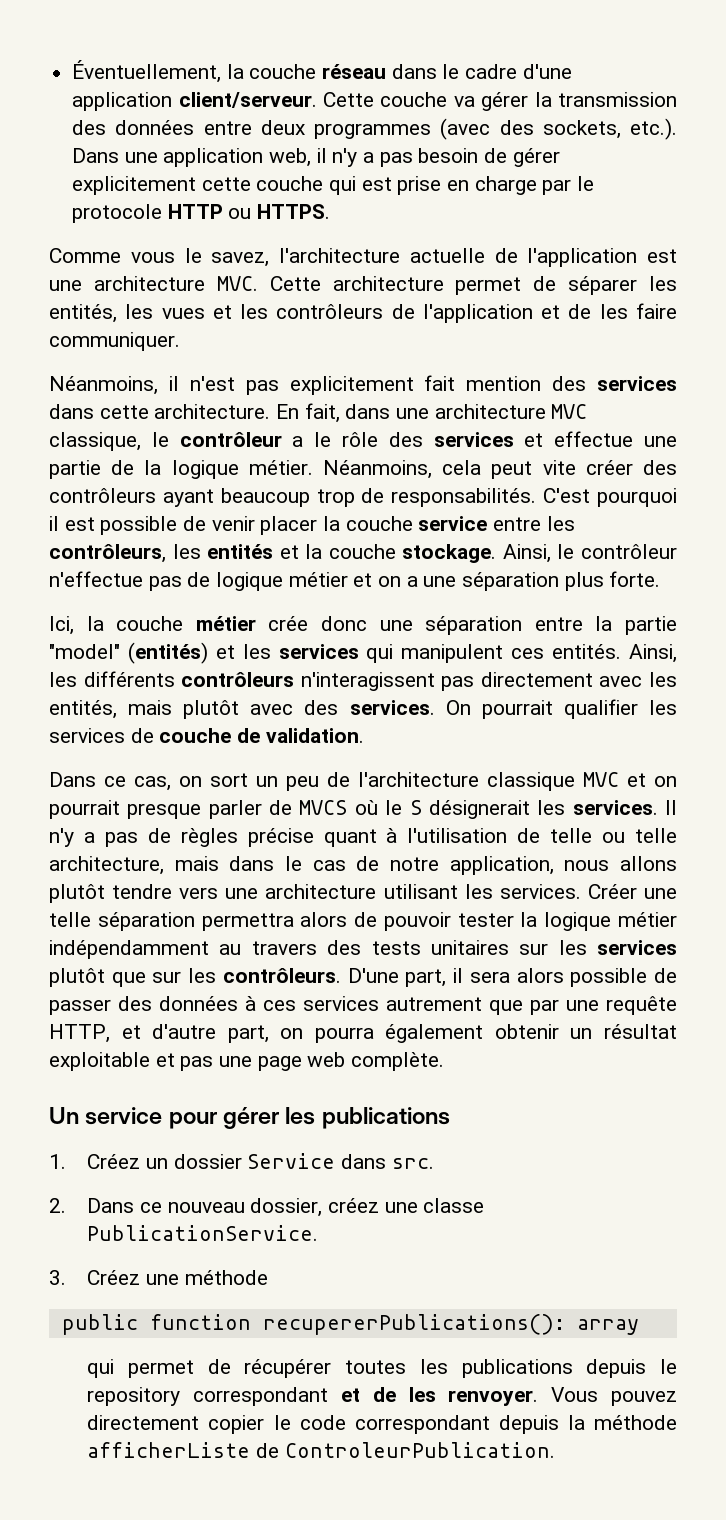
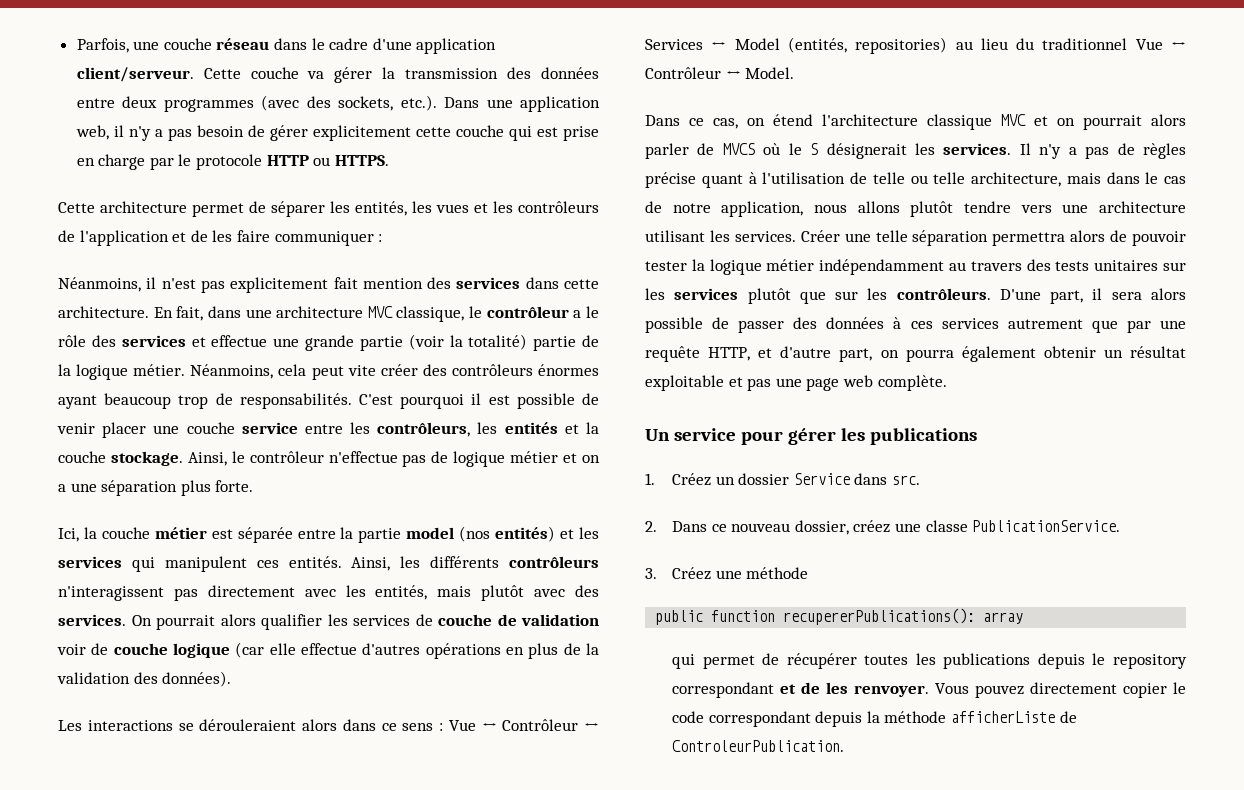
[72,60,244,83] Éventuellement, la -> [76,38,160,53] Parfois, une
[49,248,677,267] [49,276,258,291] Comme vous le savez, l'architecture actuelle de l'application est une architecture MVC. -> (389, 160) none
[49,332,180,351] communiquer. -> [274,231,383,246] communiquer :
(677, 441) none -> [305,334,528,351] grande partie (voir la totalité)
(156, 495) none -> [538,364,600,376] énormes
[323,516,341,531] la -> [153,425,180,434] une
[268,616,678,635] [49,642,208,664] crée donc une séparation entre la partie "model" (entités) -> [211,526,556,543] est séparée entre la partie model (nos entités)
(553, 709) none -> [220,614,256,626] alors
[265,728,364,743] validation. -> [521,614,599,626] [57,642,599,659] [57,671,232,687] [58,719,599,731] [645,37,1186,54] [645,67,795,79] validation voir de couche logique (car elle effectue d'autres opérations en plus de la validation des données). // Les interactions se dérouleraient alors dans ce sens : Vue ↔ Contrôleur ↔ Services ↔ Model (entités, repositories) au lieu du traditionnel Vue ↔ Contrôleur ↔ Model.
[210,772,350,791] sort un peu de -> [773,114,813,126] étend
[127,803,202,819] presque -> [1151,114,1186,126] alors

